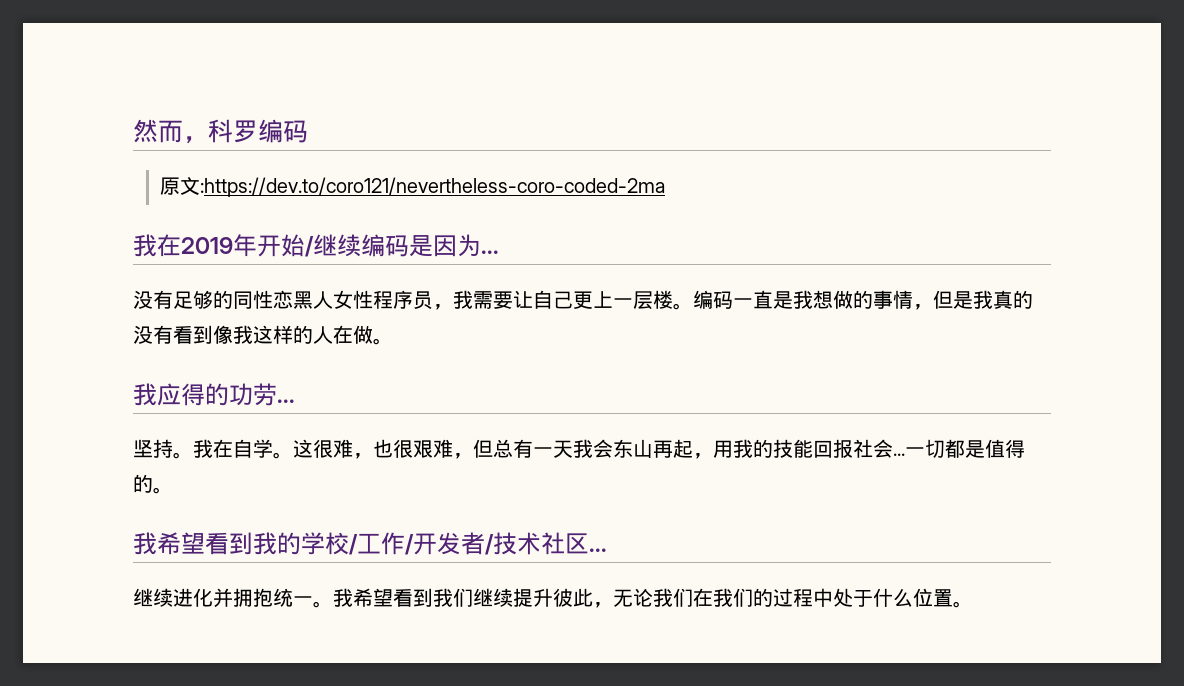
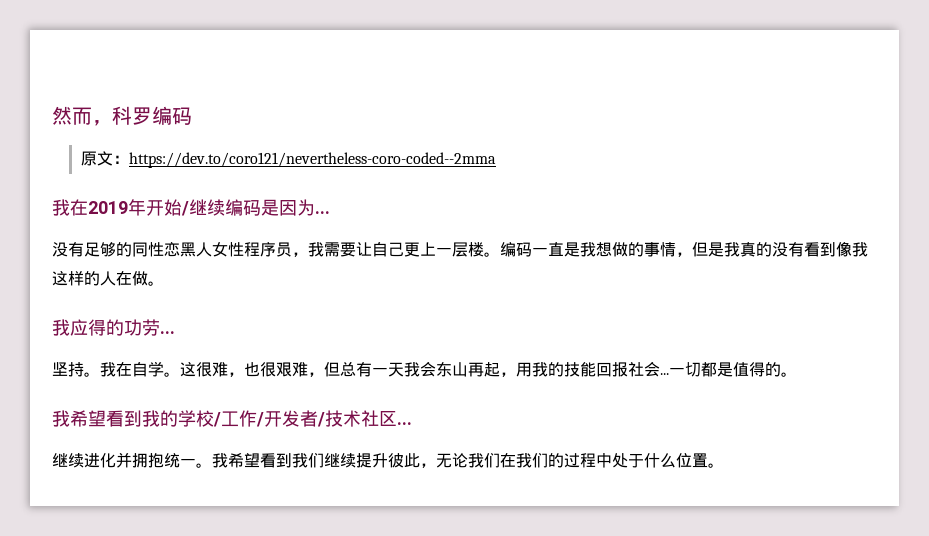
[199,177,665,197] :https://dev.to/coro121/nevertheless-coro-coded-2ma -> [112,152,496,168] ：https://dev.to/coro121/nevertheless-coro-coded--2mma

